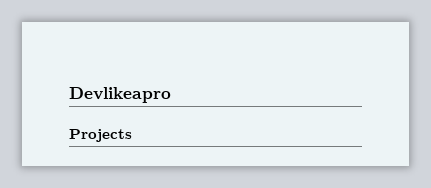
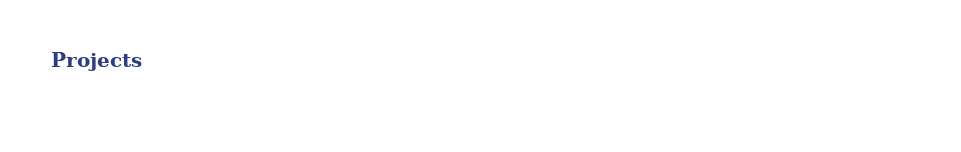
[69,87,171,103] Devlikeapro // -> (51, 61) none

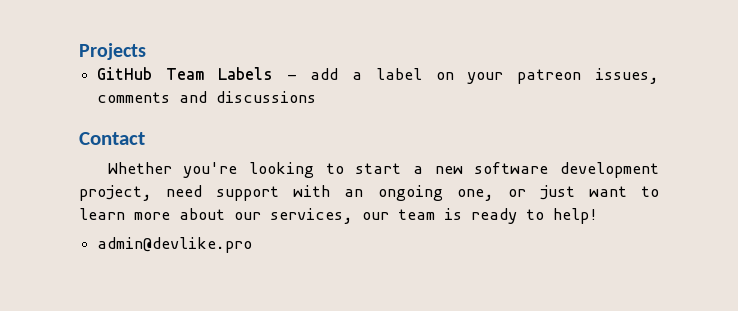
(142, 61) none -> [97,67,660,84] [97,91,317,103] [79,132,145,145] [107,162,659,178] [79,185,660,201] [79,208,598,224] [97,237,253,253] // GitHub Team Labels - add a label on your patreon issues, comments and discussions // Contact // Whether you're looking to start a new software development project, need support with an ongoing one, or just want to learn more about our services, our team is ready to help! // admin@devlike.pro

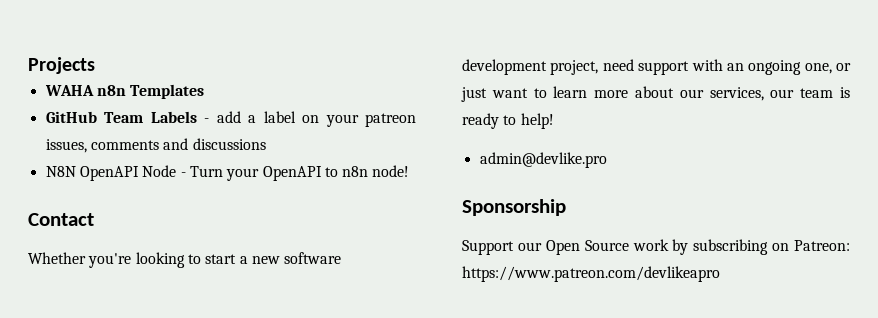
(146, 51) none -> [44,84,205,99] // WAHA n8n Templates
(317, 97) none -> [45,165,410,181] // N8N OpenAPI Node - Turn your OpenAPI to n8n node!
(253, 245) none -> [462,199,566,216] [462,239,850,255] [462,266,720,282] // Sponsorship // Support our Open Source work by subscribing on Patreon: https://www.patreon.com/devlikeapro

